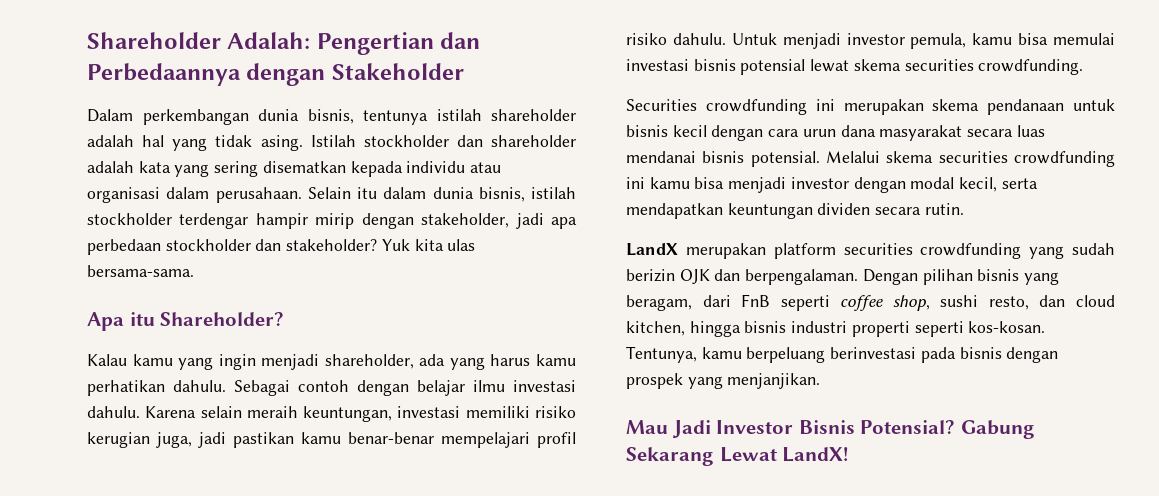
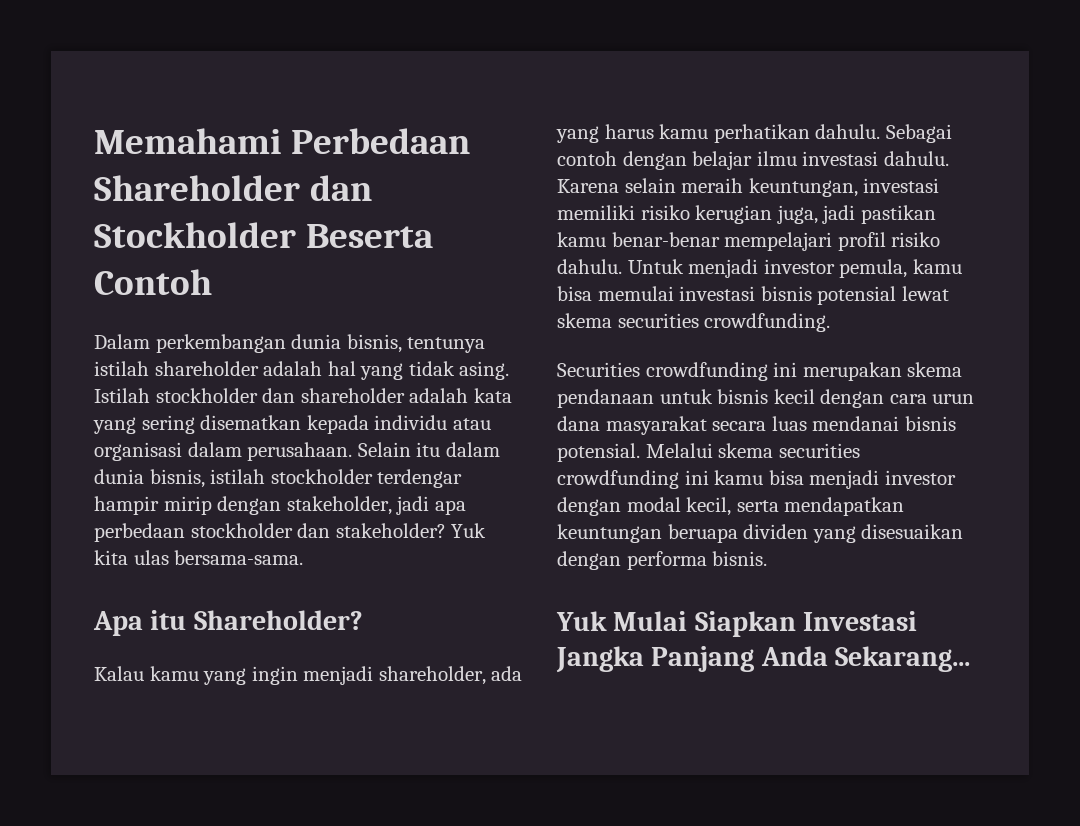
[87,32,481,55] [87,63,464,86] Shareholder Adalah: Pengertian dan Perbedaannya dengan Stakeholder -> [94,128,470,154] [94,175,372,201] [94,222,433,248] [94,269,212,295] Memahami Perbedaan Shareholder dan Stockholder Beserta Contoh
[817,203,964,215] [626,243,1115,259] [626,269,1060,285] [626,294,1115,311] [626,321,1046,337] [626,346,1059,363] [626,373,821,389] [626,420,1035,439] [626,447,850,466] dividen secara rutin. // LandX merupakan platform securities crowdfunding yang sudah berizin OJK dan berpengalaman. Dengan pilihan bisnis yang beragam, dari FnB seperti coffee shop, sushi resto, dan cloud kitchen, hingga bisnis industri properti seperti kos-kosan. Tentunya, kamu berpeluang berinvestasi pada bisnis dengan prospek yang menjanjikan. // Mau Jadi Investor Bisnis Potensial? Gabung Sekarang Lewat LandX! -> [667,524,964,543] [557,551,768,570] [556,611,918,637] [556,646,971,673] beruapa dividen yang disesuaikan dengan performa bisnis. // Yuk Mulai Siapkan Investasi Jangka Panjang Anda Sekarang...

